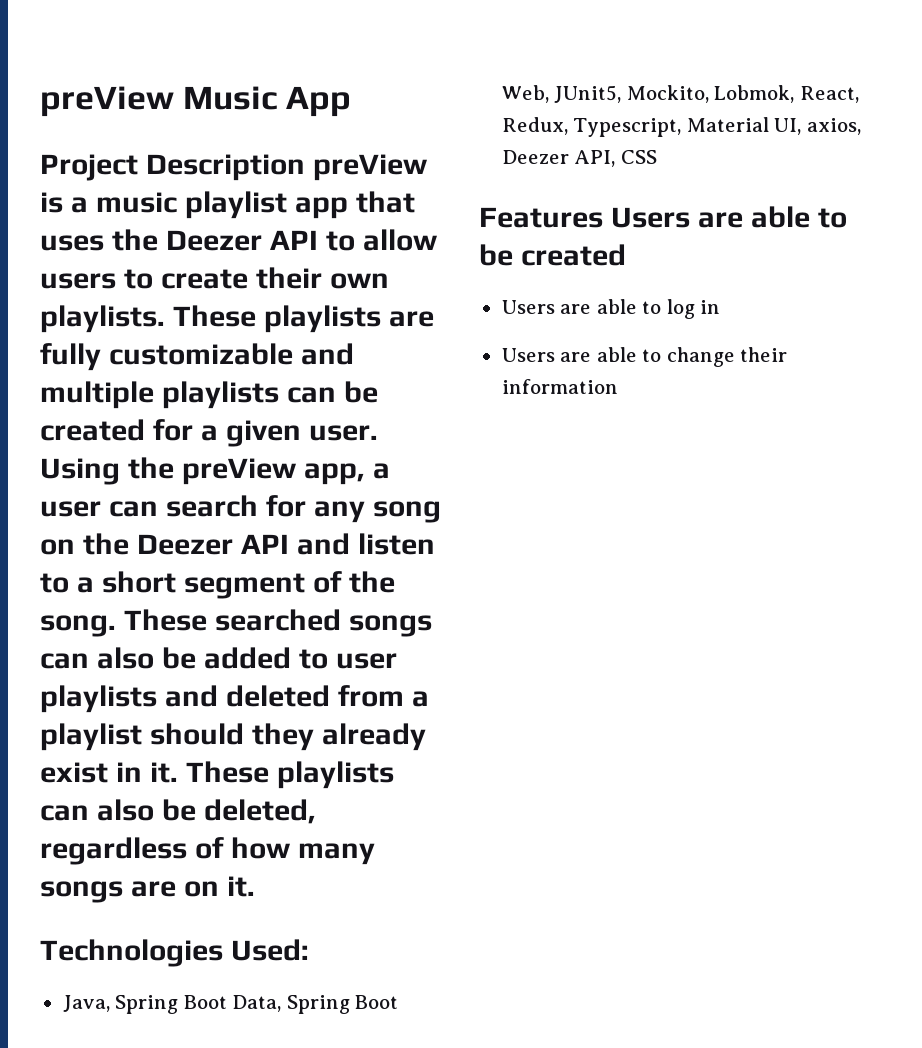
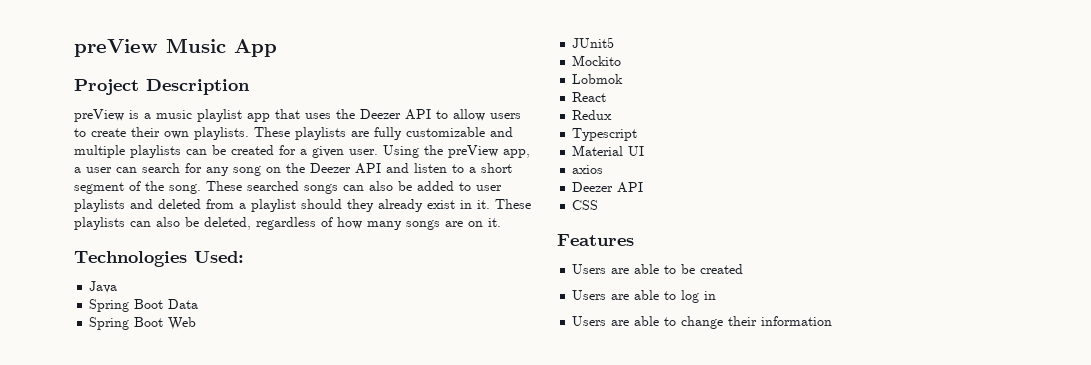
(305, 167) none -> (250, 87) //
[62,995,399,1014] [501,85,859,103] [501,117,861,137] [501,150,616,167] Java, Spring Boot Data, Spring Boot Web, JUnit5, Mockito, Lobmok, React, Redux, Typescript, Material UI, axios, Deezer API, -> [89,281,118,293] [89,299,199,312] [89,317,197,330] [572,37,615,48] [572,55,622,66] [572,74,624,84] [572,92,607,102] [572,110,613,120] [572,128,638,141] [572,145,645,156] [572,165,604,174] [572,182,644,193] Java // Spring Boot Data // Spring Boot Web // JUnit5 // Mockito // Lobmok // React // Redux // Typescript // Material UI // axios // Deezer API //
(603, 217) none -> (634, 240) //

